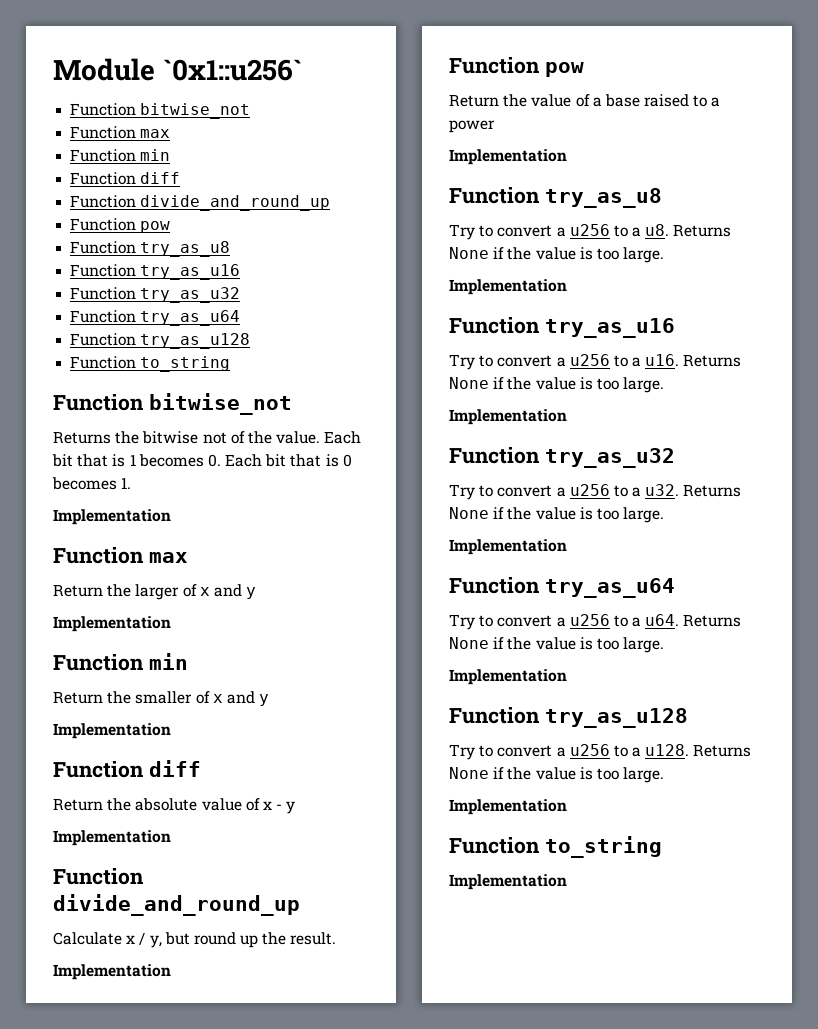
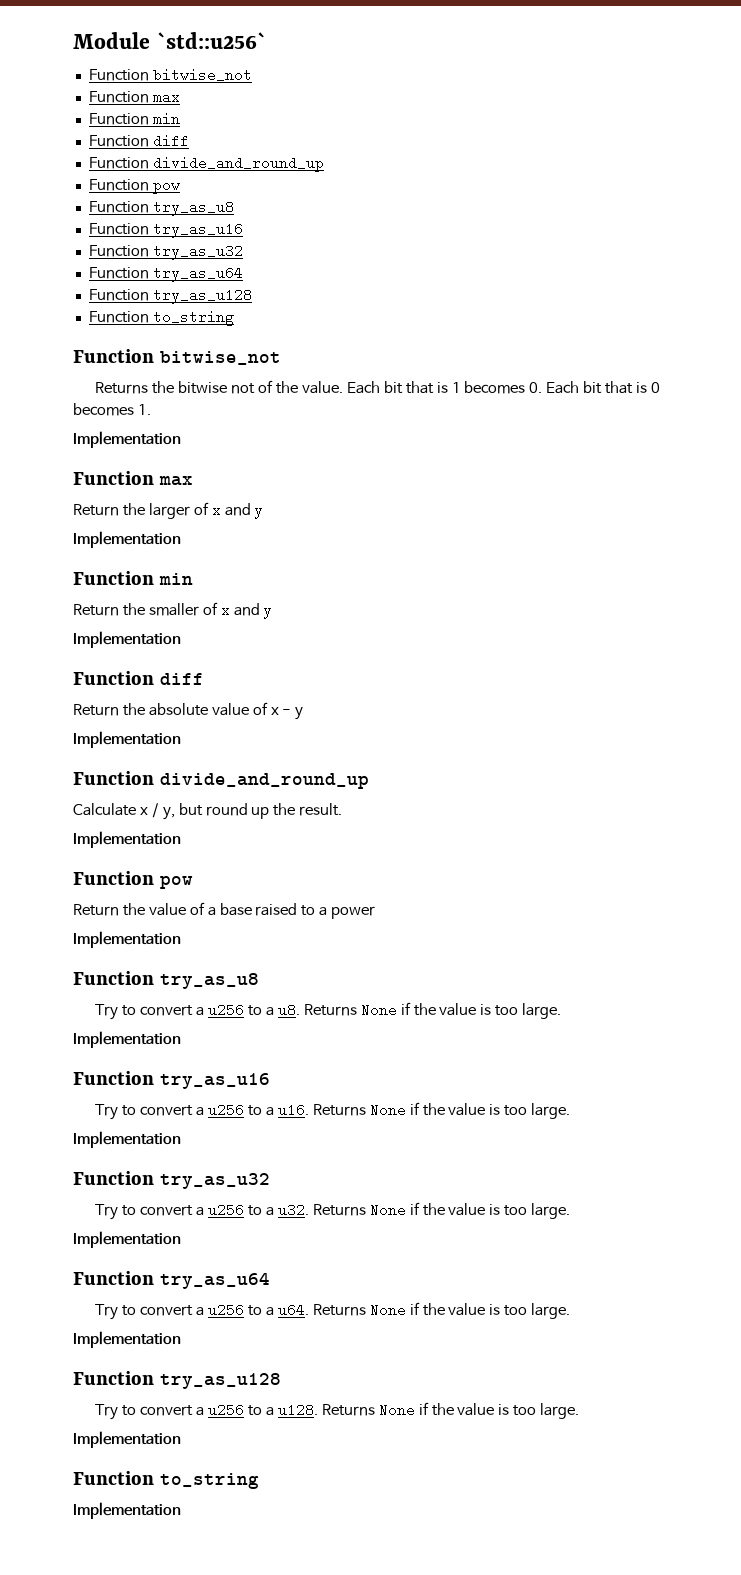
[162,59,302,81] `0x1::u256` -> [156,32,266,49] `std::u256`

